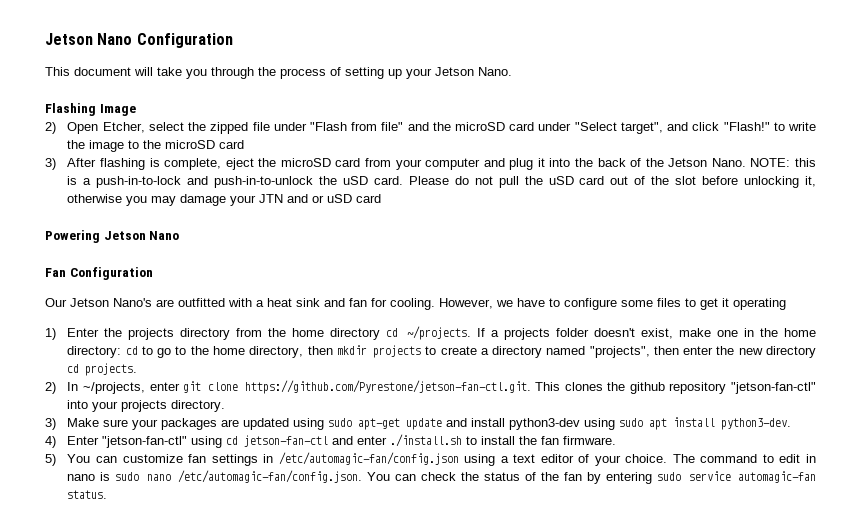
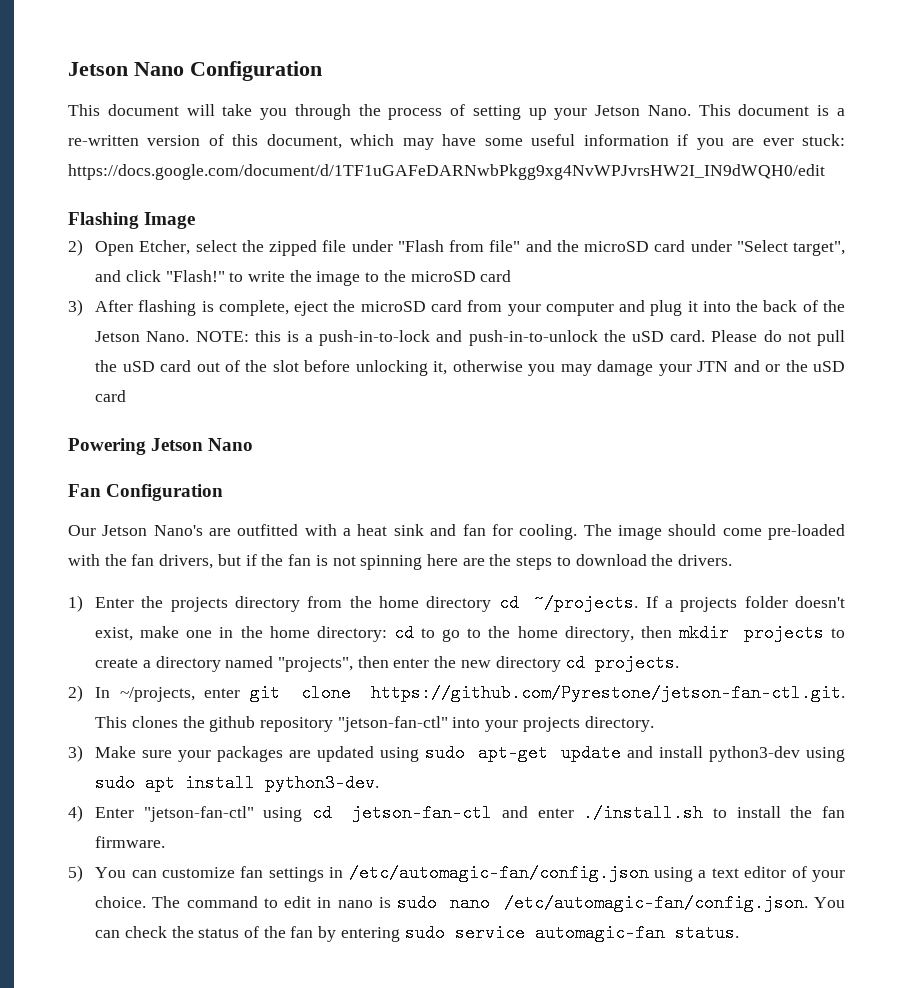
(512, 71) none -> [698,104,845,116] [68,134,845,150] [68,164,825,180] This document is a re-written version of this document, which may have some useful information if you are ever stuck: https://docs.google.com/document/d/1TF1uGAFeDARNwbPkgg9xg4NvWPJvrsHW2I_IN9dWQH0/edit
(325, 199) none -> [785,360,808,372] the
[439,298,786,310] However, we have to configure some files to get it operating -> [583,524,846,540] [68,554,733,570] The image should come pre-loaded with the fan drivers, but if the fan is not spinning here are the steps to download the drivers.

